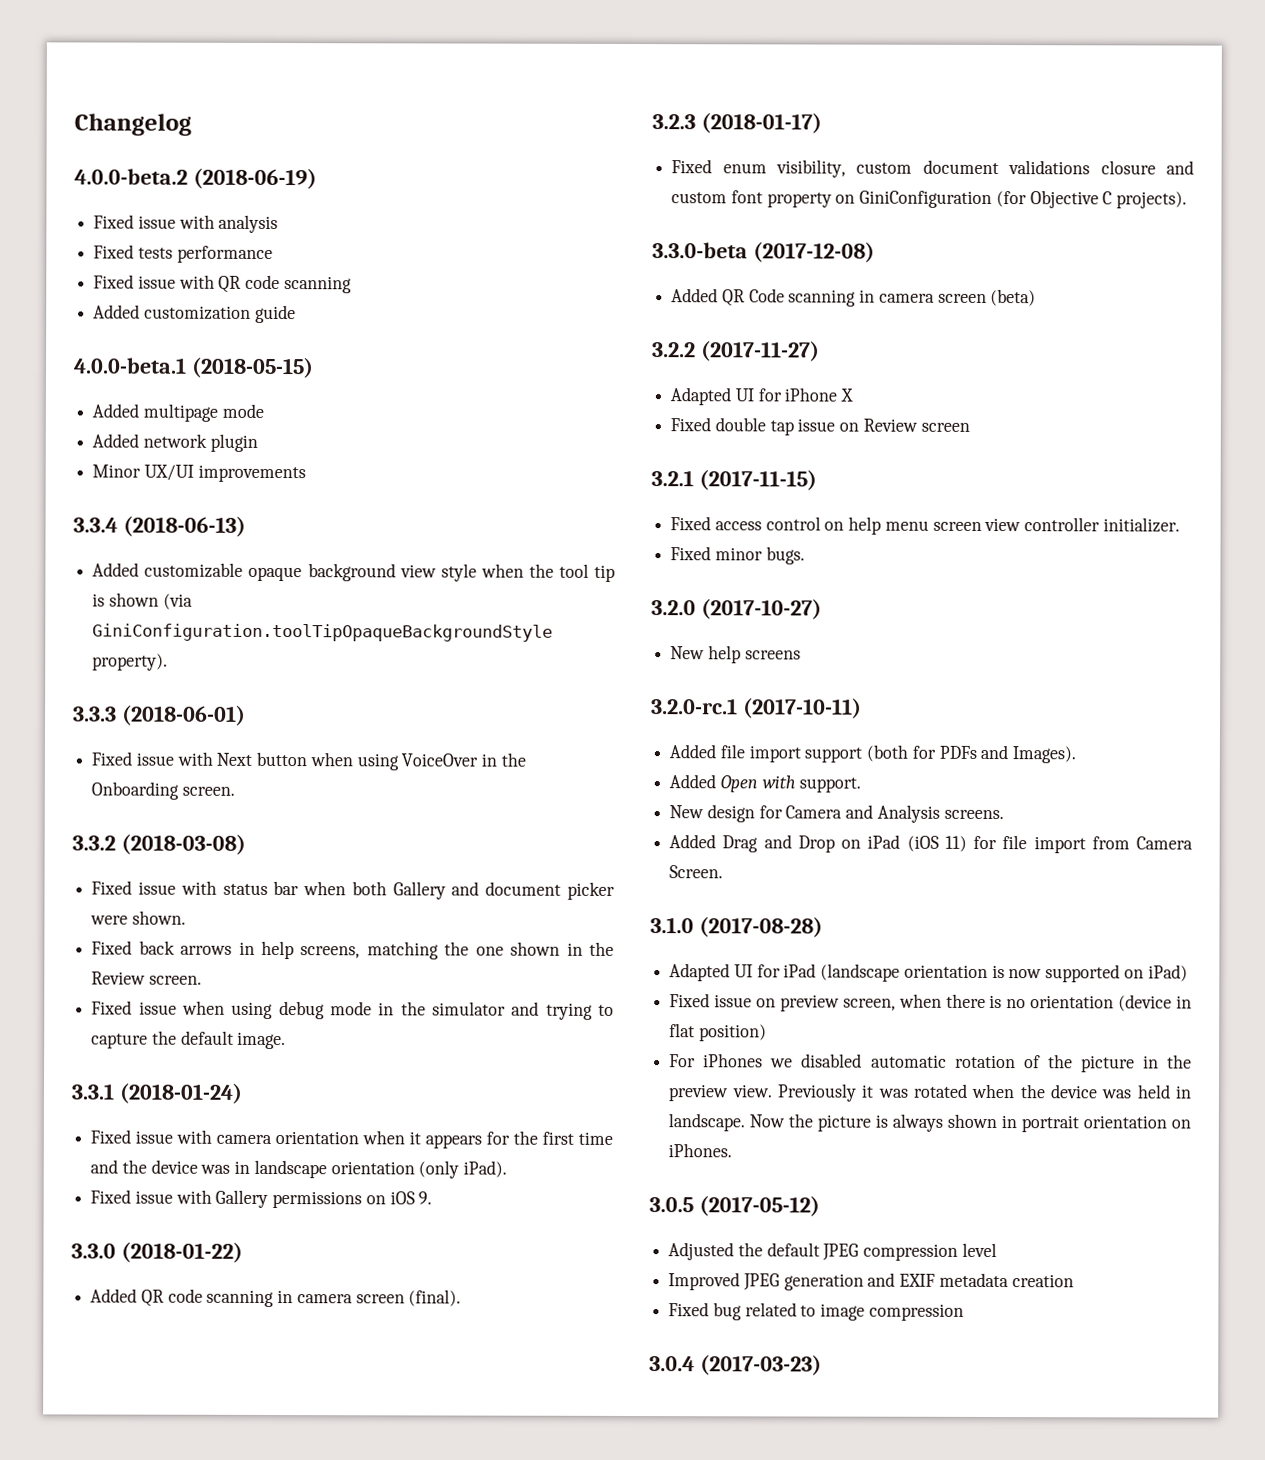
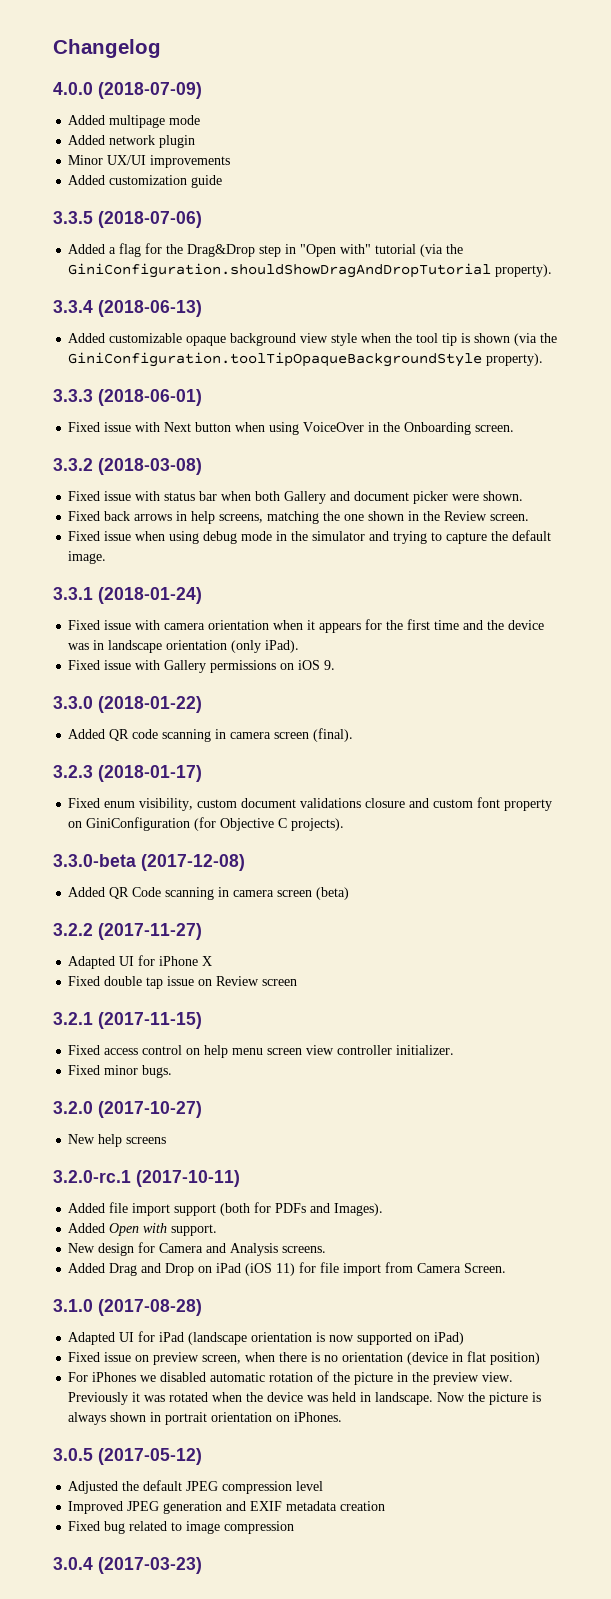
[74,167,317,190] [93,214,279,234] [93,244,273,263] [93,274,352,294] [93,304,296,324] [73,356,314,379] 4.0.0-beta.2 (2018-06-19) // Fixed issue with analysis // Fixed tests performance // Fixed issue with QR code scanning // Added customization guide // 4.0.0-beta.1 (2018-05-15) -> [53,82,202,99] 4.0.0 (2018-07-09)
(306, 473) none -> [68,175,223,188] [53,211,202,228] [68,243,464,257] [68,263,553,278] // Added customization guide // 3.3.5 (2018-07-06) // Added a flag for the Drag&Drop step in "Open with" tutorial (via the GiniConfiguration.shouldShowDragAndDropTutorial property).
(193, 601) none -> [540,333,558,343] the

